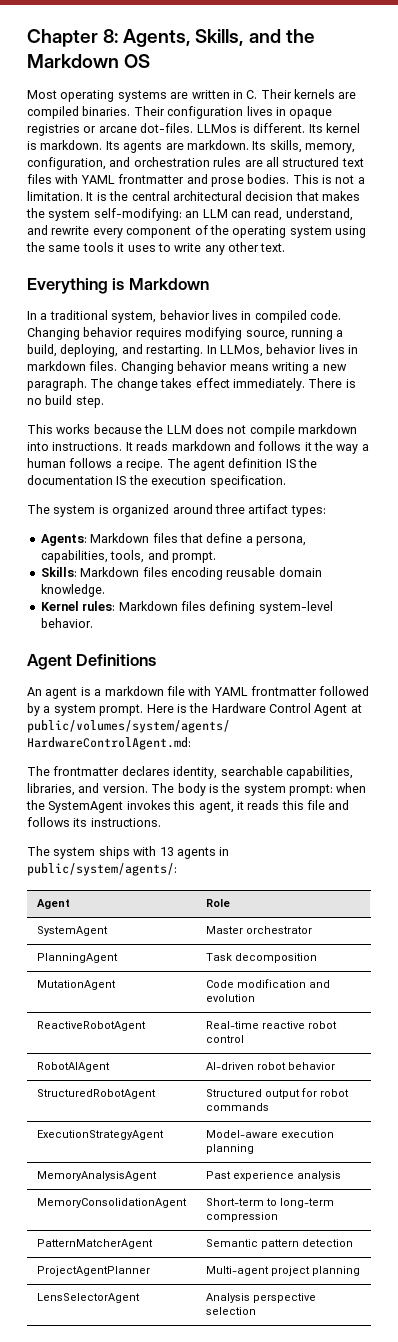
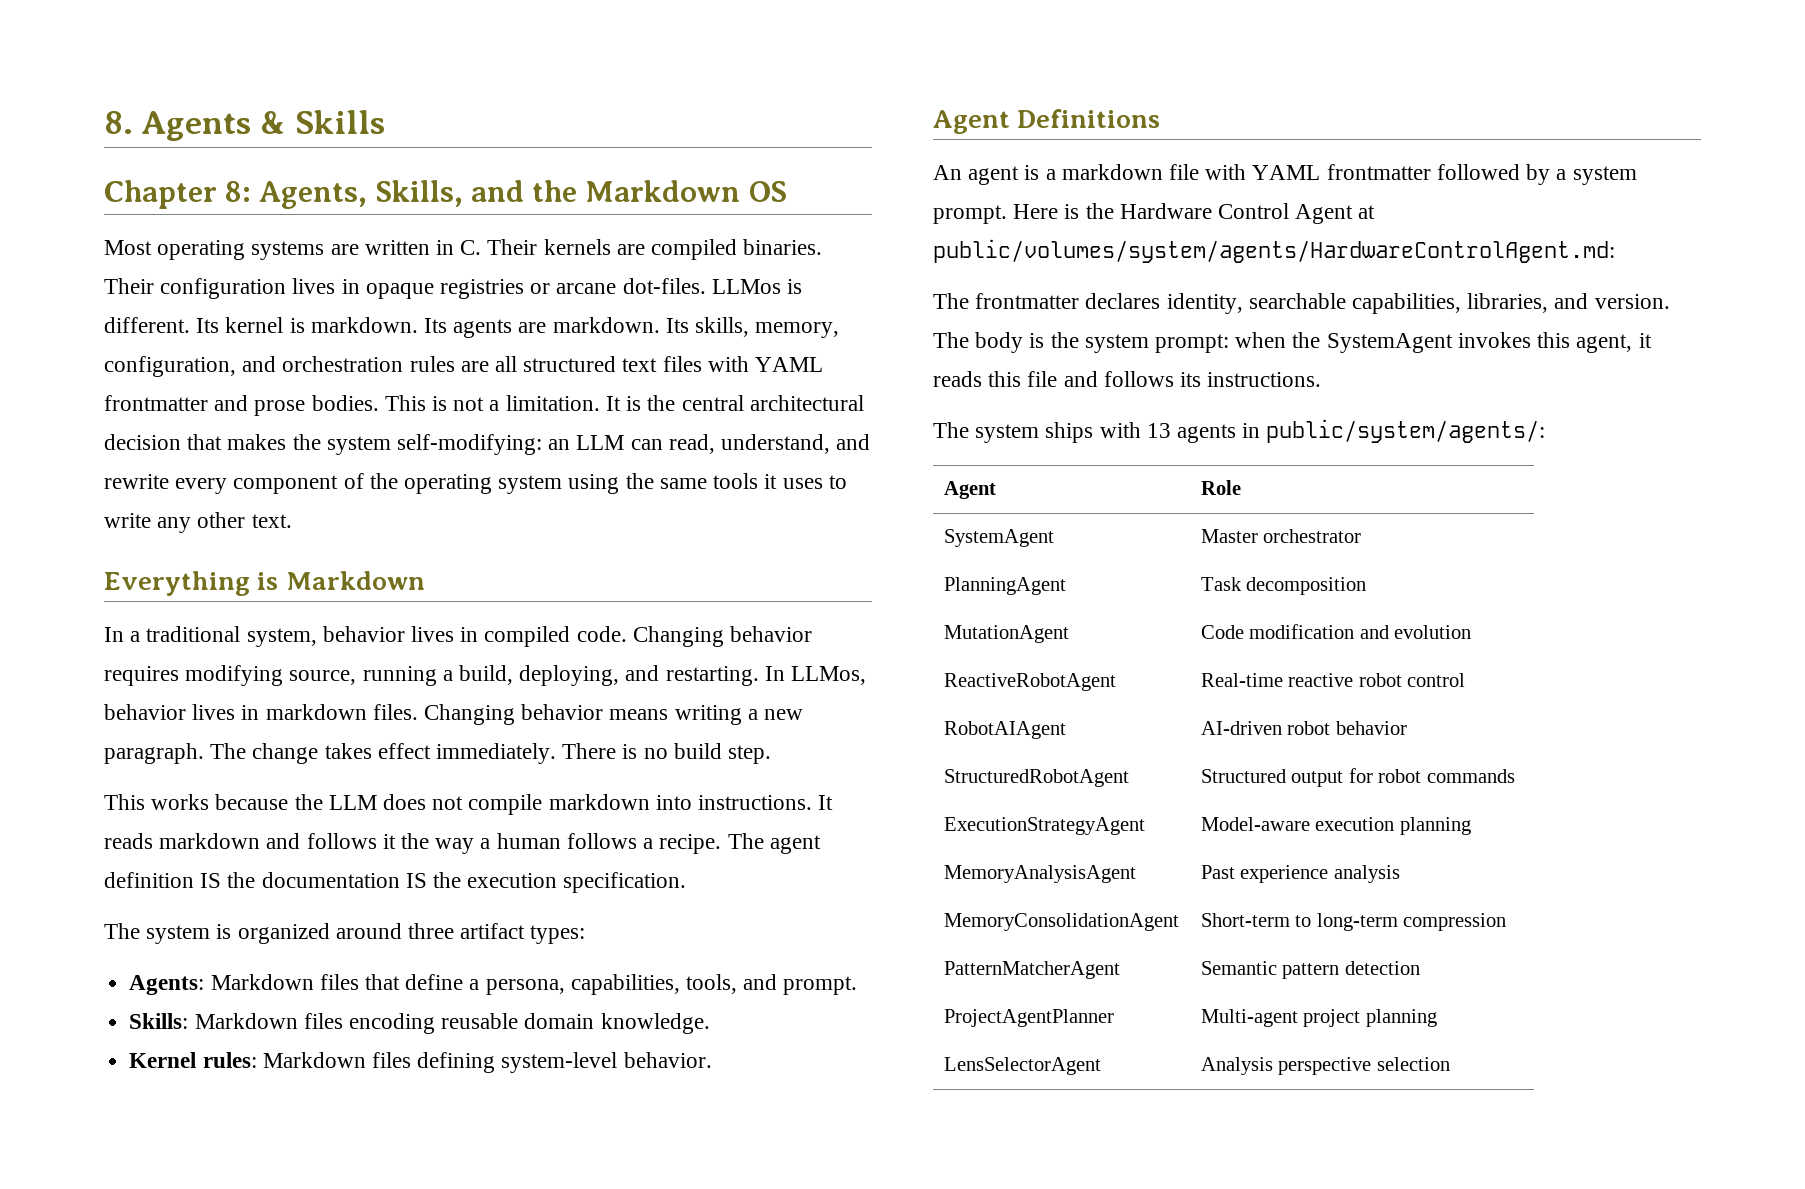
(27, 38) none -> [104,110,385,141] 8. Agents & Skills //

